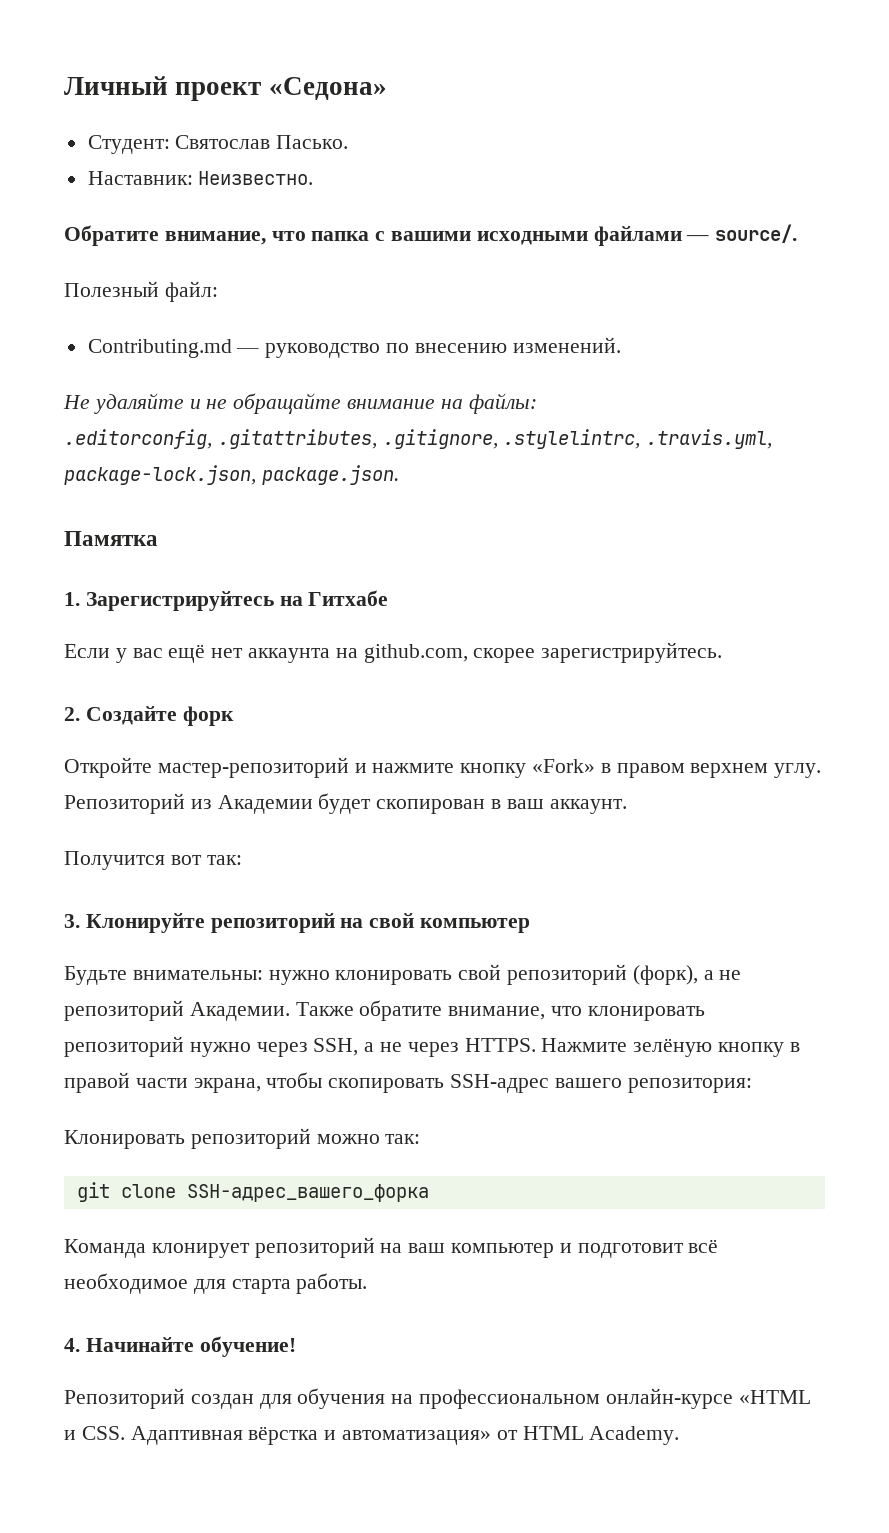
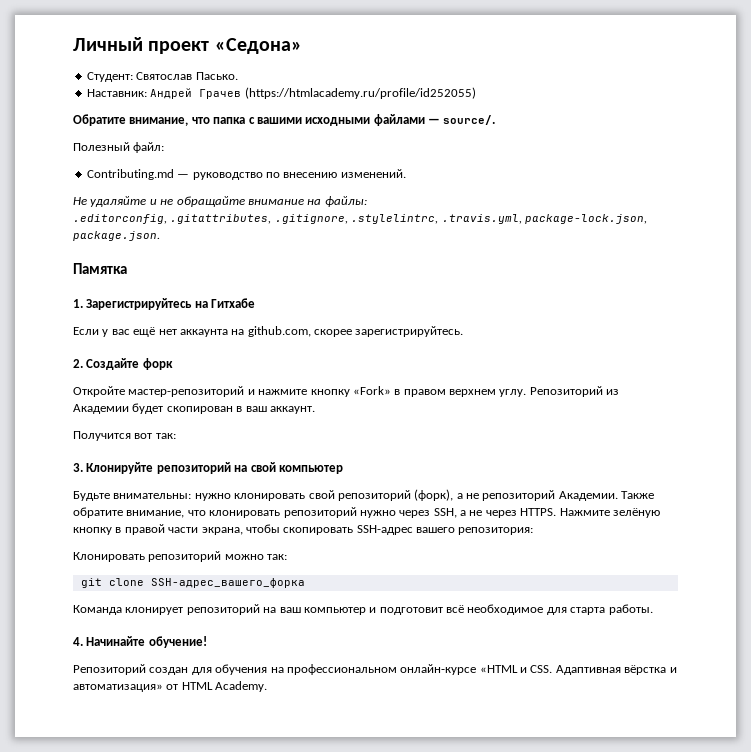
[198,171,314,185] Неизвестно. -> [150,87,476,99] Андрей Грачев (https://htmlacademy.ru/profile/id252055)

